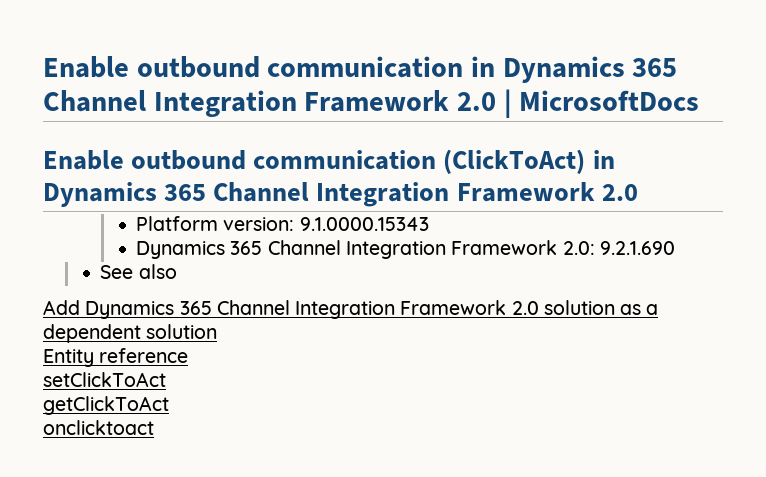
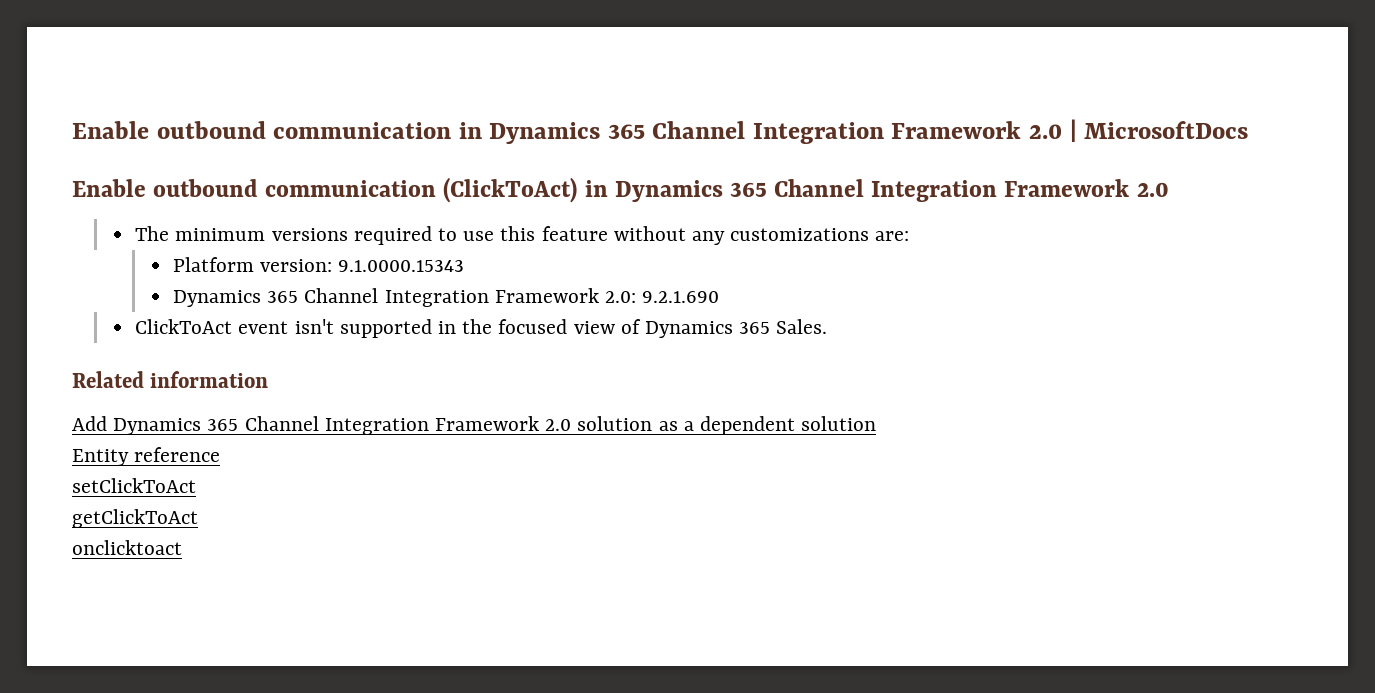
(638, 192) none -> [135,226,910,245] // The minimum versions required to use this feature without any customizations are:
[100,264,177,279] See also -> [135,319,828,338] [72,371,269,388] ClickToAct event isn't supported in the focused view of Dynamics 365 Sales. // Related information

